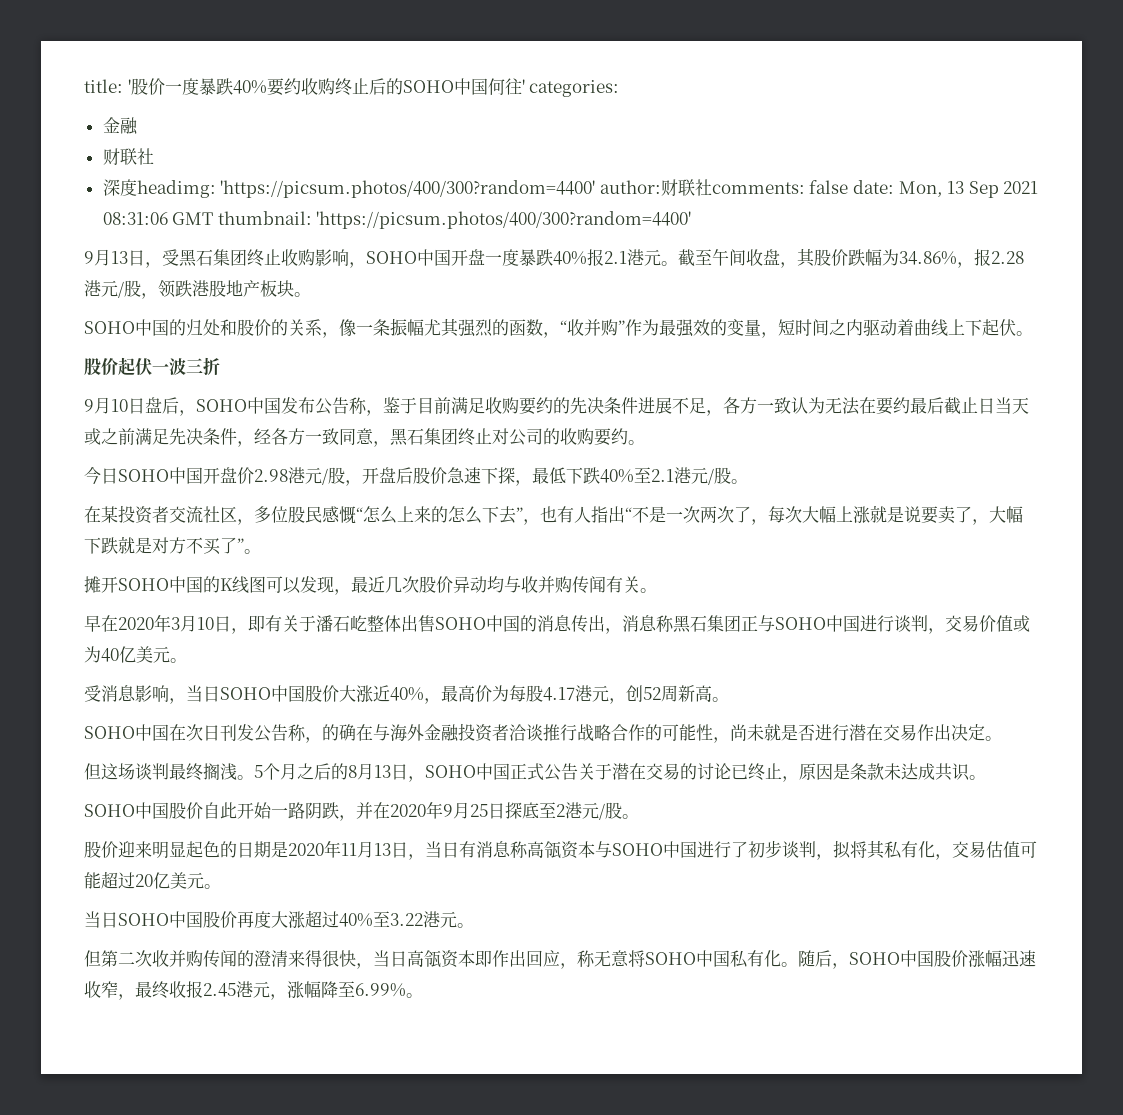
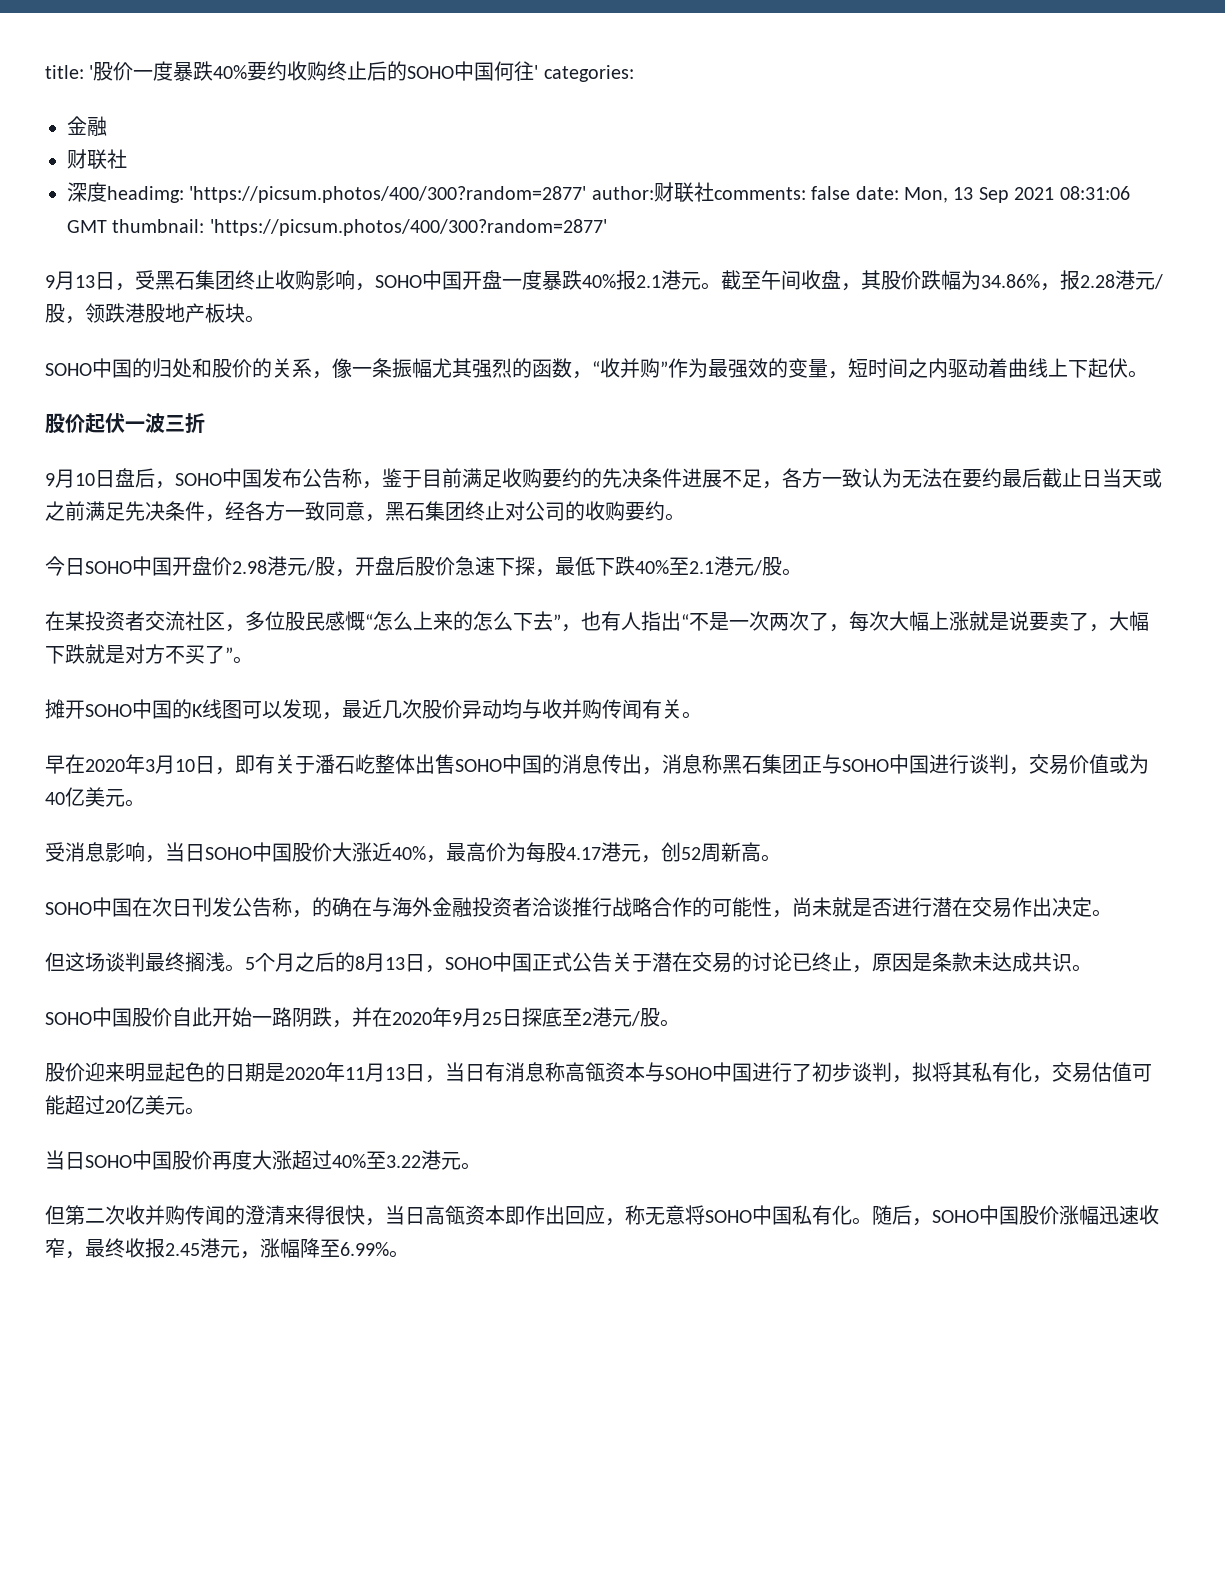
[220,180,596,198] 'https://picsum.photos/400/300?random=4400' -> [189,186,587,203] 'https://picsum.photos/400/300?random=2877'
[316,211,692,229] 'https://picsum.photos/400/300?random=4400' -> [209,219,607,236] 'https://picsum.photos/400/300?random=2877'

